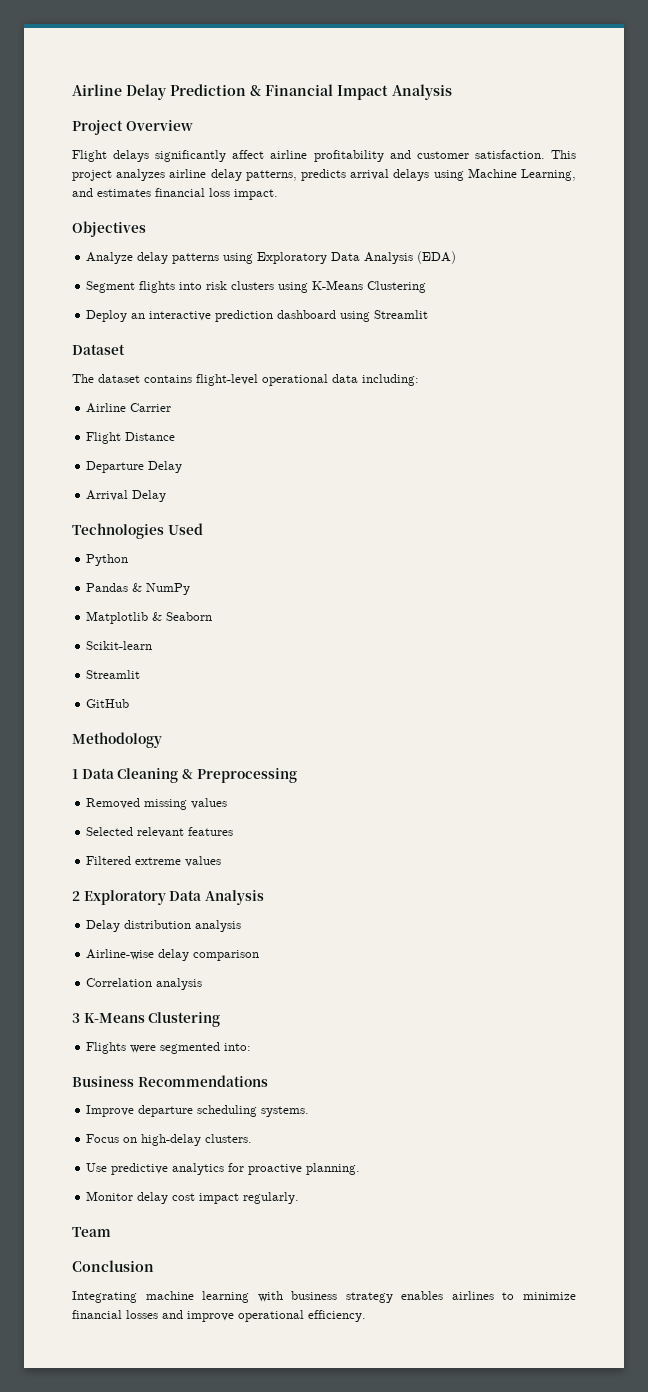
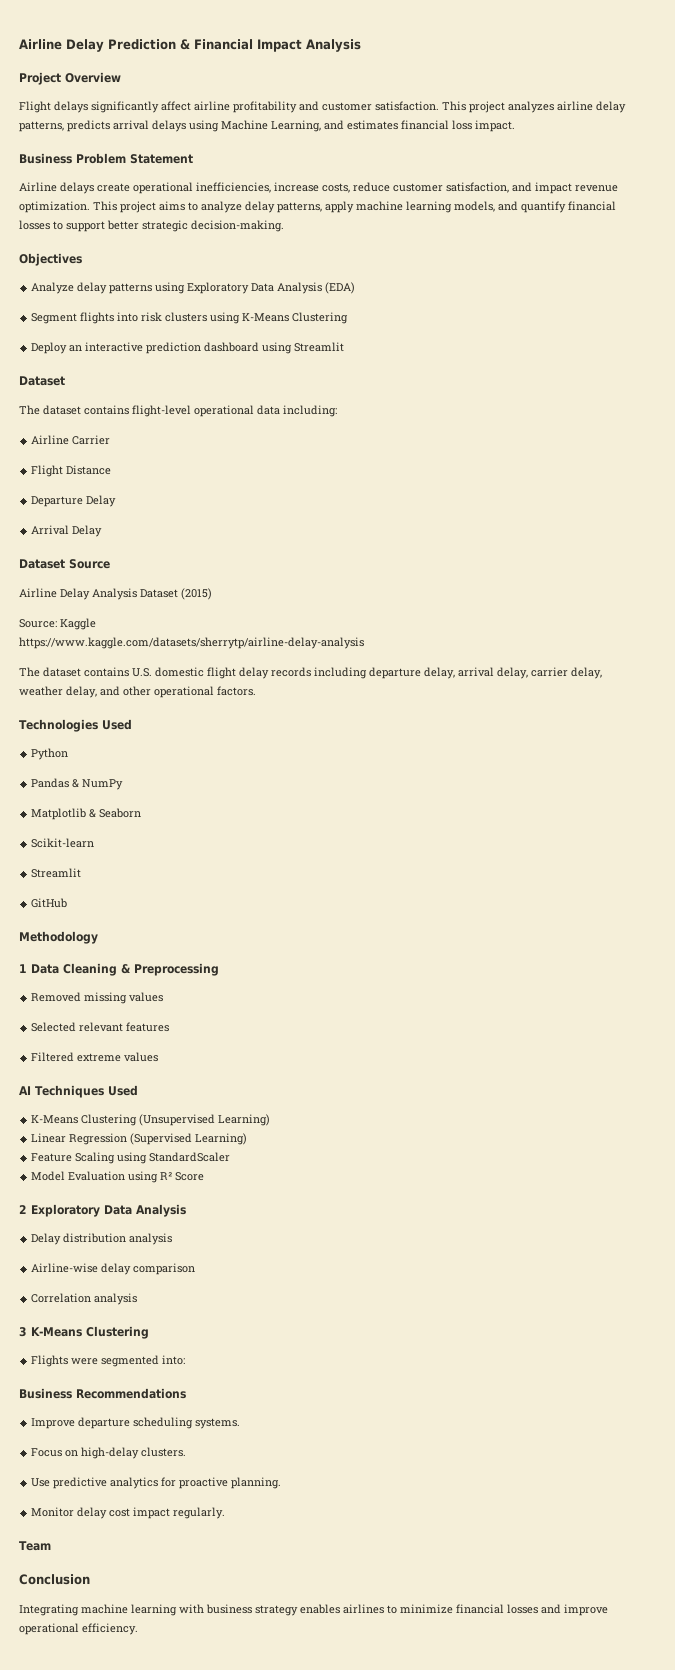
(278, 194) none -> [19,153,193,164] [19,182,618,194] [19,201,616,213] [19,220,284,232] // Business Problem Statement // Airline delays create operational inefficiencies, increase costs, reduce customer satisfaction, and impact revenue optimization. This project aims to analyze delay patterns, apply machine learning models, and quantify financial losses to support better strategic decision-making.
(167, 496) none -> [19,559,110,569] [19,588,212,600] [19,618,96,630] [19,637,364,649] [19,667,602,679] [19,686,256,698] // Dataset Source // Airline Delay Analysis Dataset (2015) // Source: Kaggle // https://www.kaggle.com/datasets/sherrytp/airline-delay-analysis // The dataset contains U.S. domestic flight delay records including departure delay, arrival delay, carrier delay, weather delay, and other operational factors.
(222, 861) none -> [19,1085,138,1098] [31,1114,271,1126] [31,1133,248,1145] [31,1152,231,1164] [31,1171,205,1183] // AI Techniques Used // K-Means Clustering (Unsupervised Learning) // Linear Regression (Supervised Learning) // Feature Scaling using StandardScaler // Model Evaluation using R² Score

